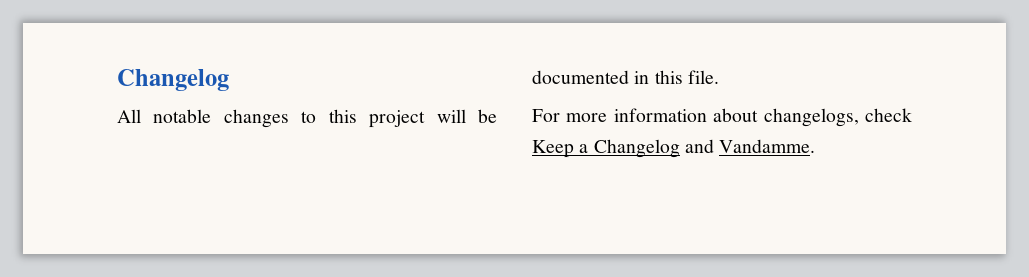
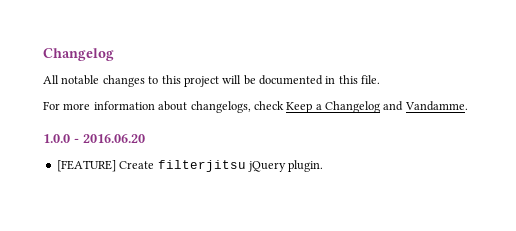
(816, 146) none -> [43,134,145,143] [56,160,324,172] // 1.0.0 - 2016.06.20 // [FEATURE] Create filterjitsu jQuery plugin.

